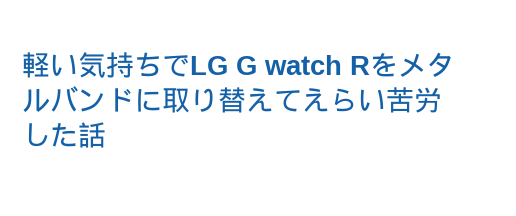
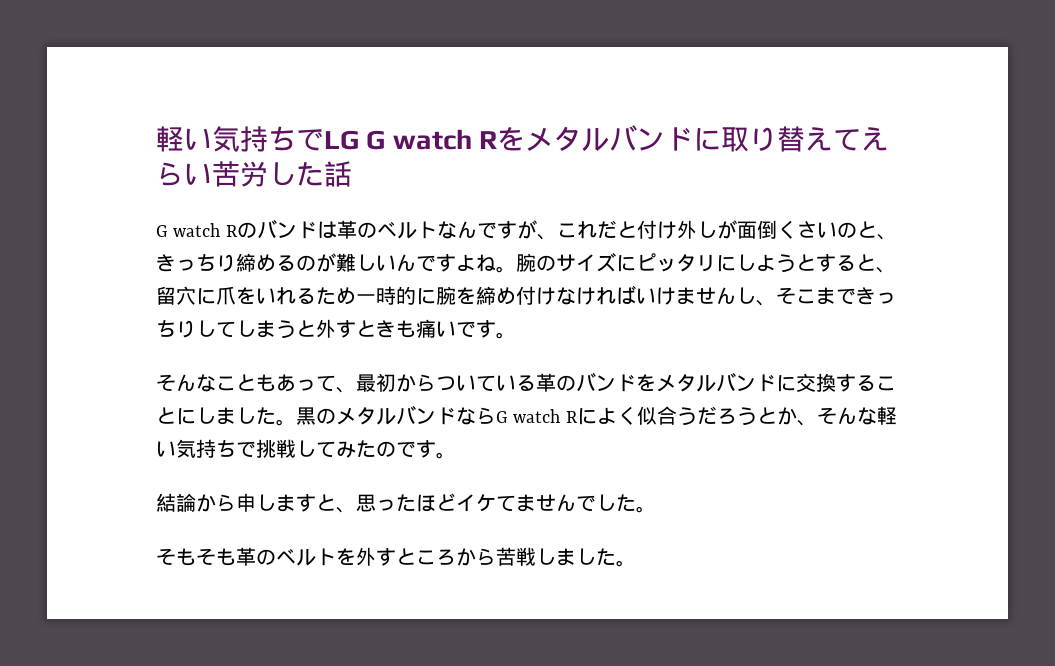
(106, 135) none -> [156,219,897,240] [156,252,896,273] [156,285,896,306] [156,319,516,339] [156,372,896,393] [156,405,897,426] [156,439,456,459] [156,493,656,513] [156,547,636,567] // G watch Rのバンドは革のベルトなんですが、これだと付け外しが面倒くさいのと、きっちり締めるのが難しいんですよね。腕のサイズにピッタリにしようとすると、留穴に爪をいれるため一時的に腕を締め付けなければいけませんし、そこまできっちりしてしまうと外すときも痛いです。 // そんなこともあって、最初からついている革のバンドをメタルバンドに交換することにしました。黒のメタルバンドならG watch Rによく似合うだろうとか、そんな軽い気持ちで挑戦してみたのです。 // 結論から申しますと、思ったほどイケてませんでした。 // そもそも革のベルトを外すところから苦戦しました。

